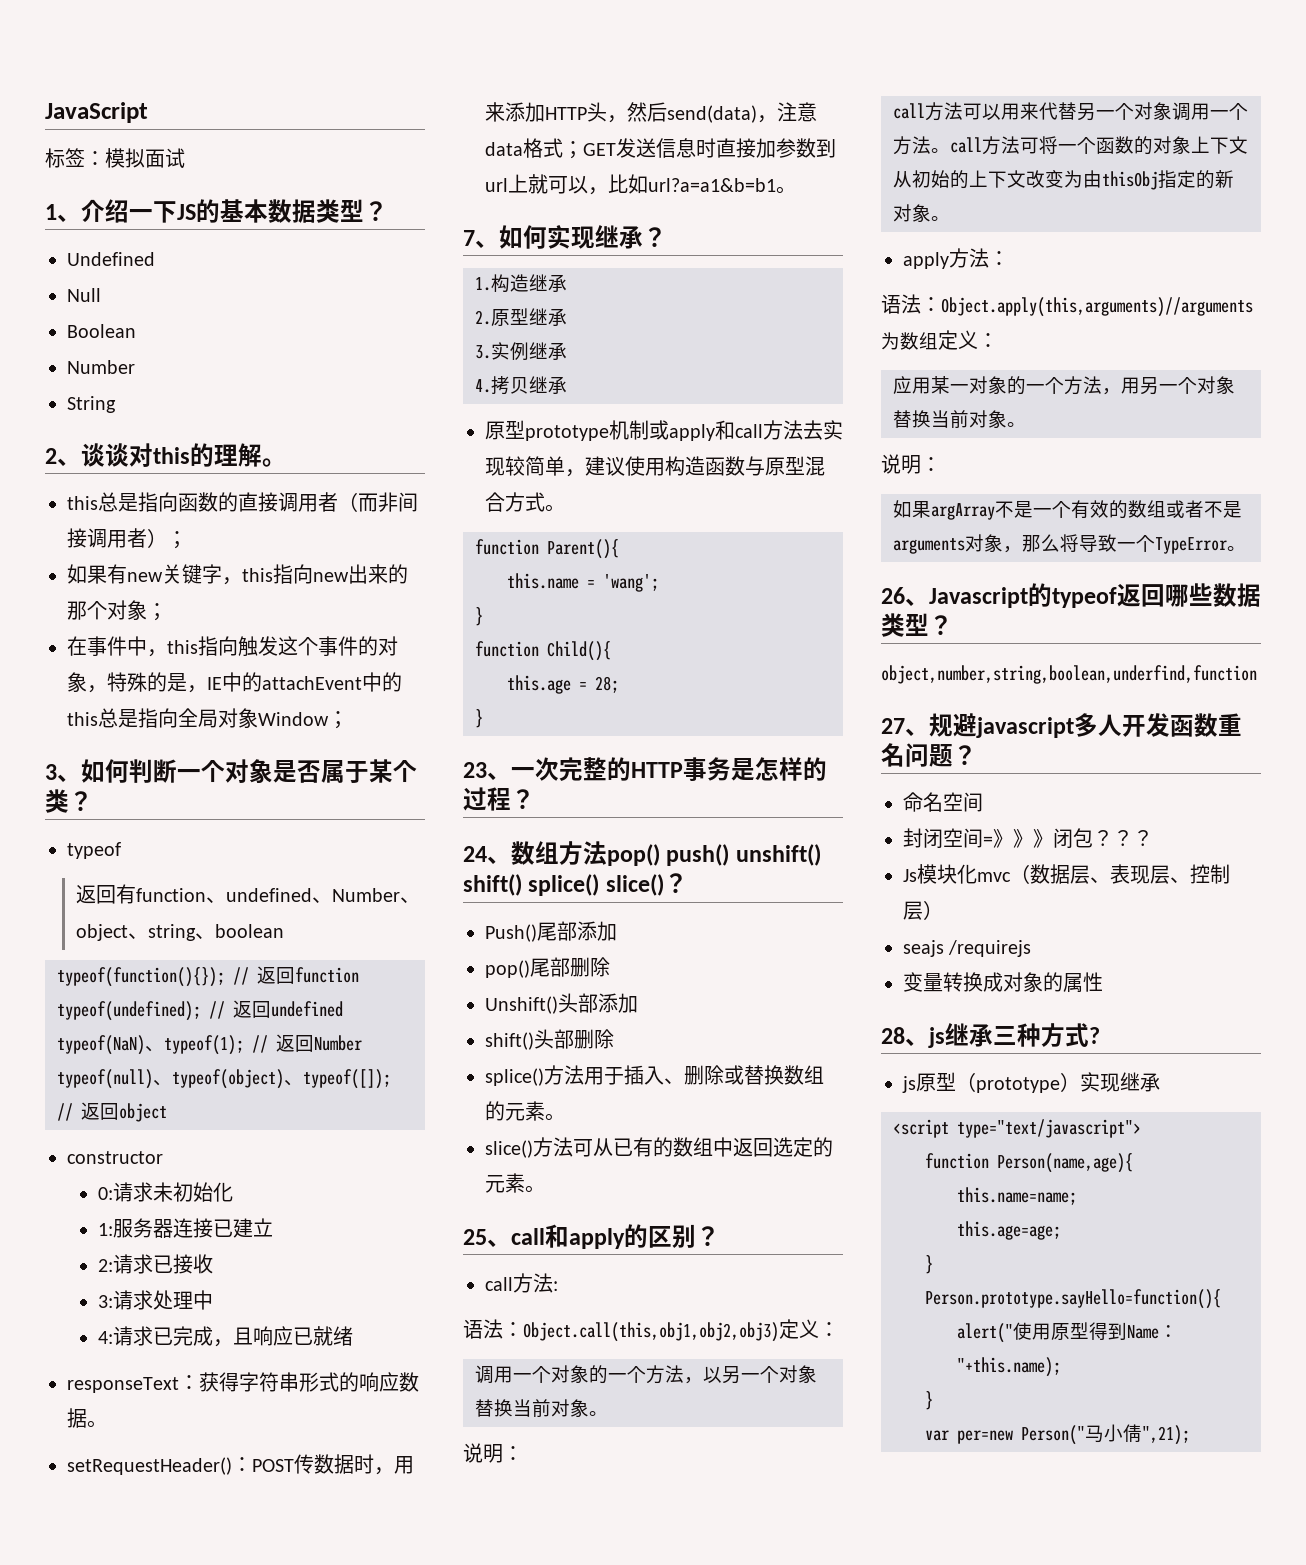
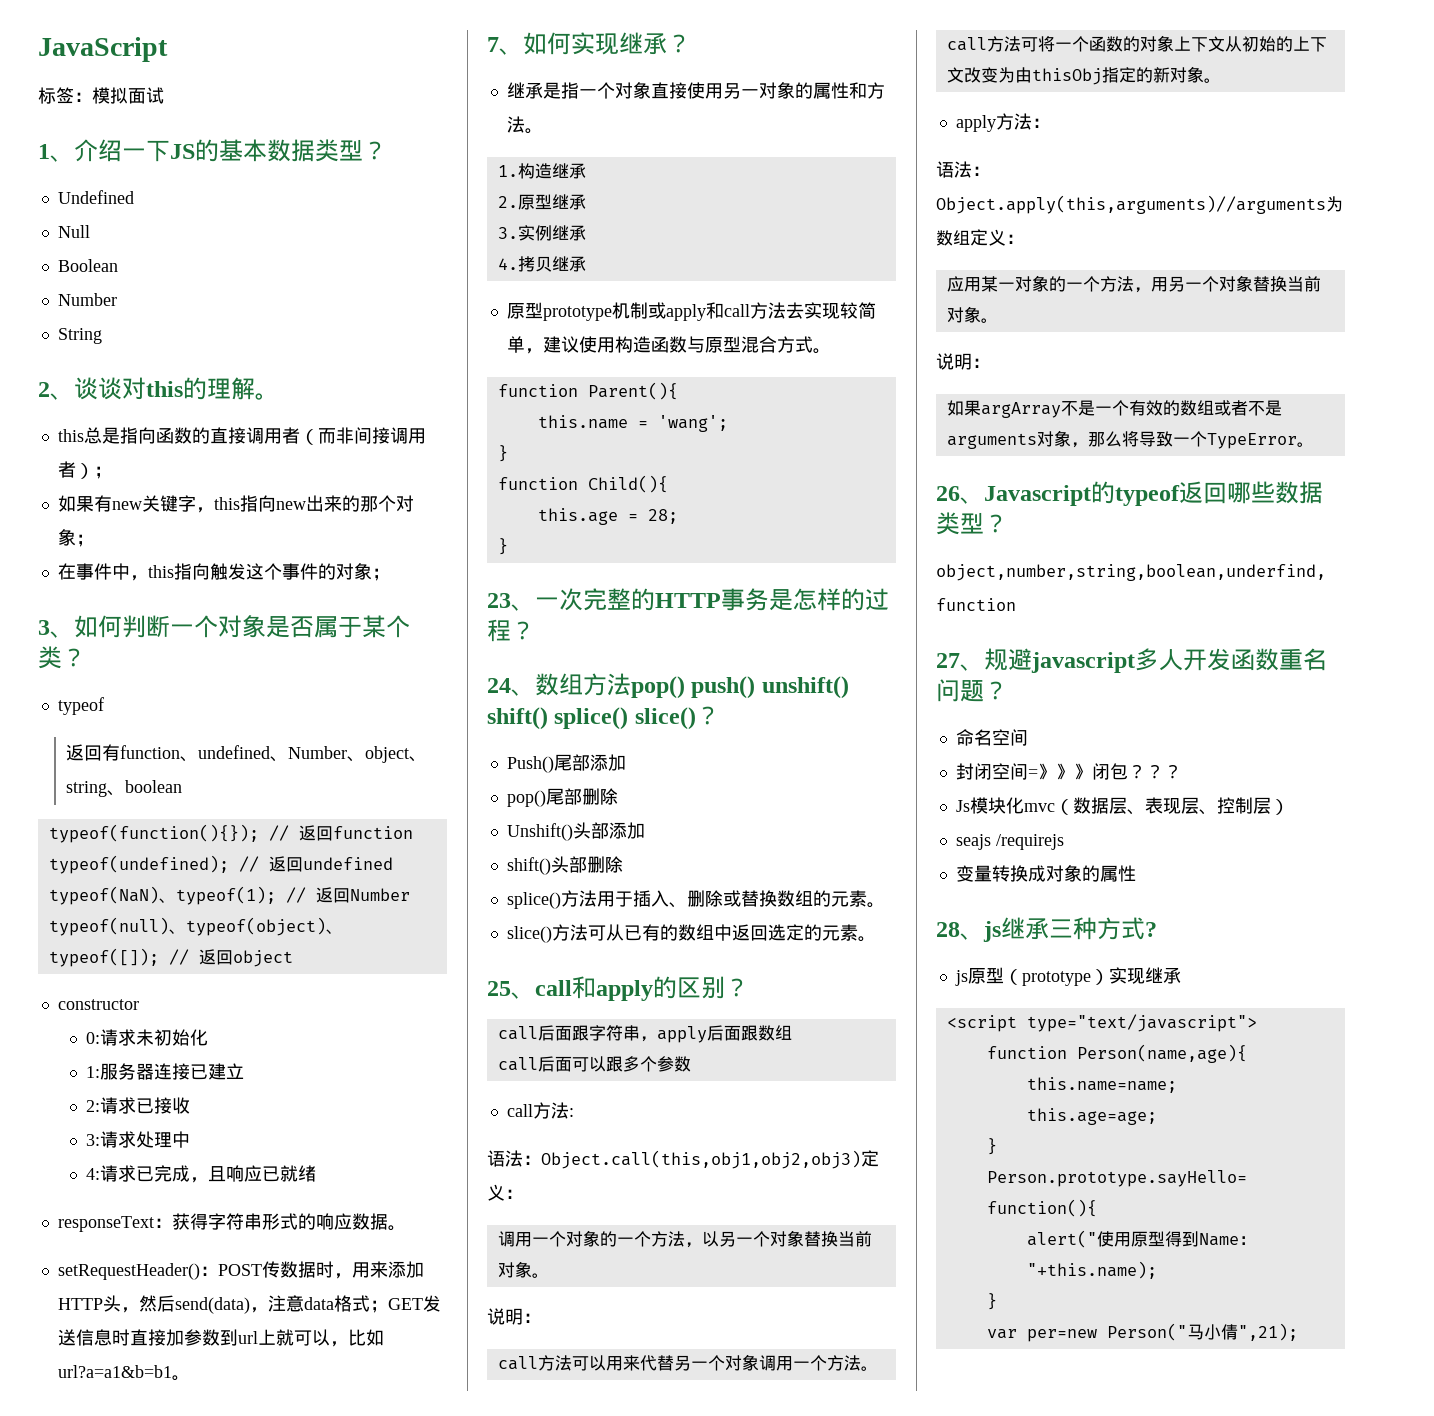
[87,672,402,693] [67,708,329,728] ，特殊的是，IE中的attachEvent中的this总是指向全局对象Window -> (372, 571) none
(667, 237) none -> [506,82,885,99] [506,116,543,134] // 继承是指一个对象直接使用另一对象的属性和方法。
(720, 1236) none -> [497,1025,792,1043] [497,1056,691,1072] // call后面跟字符串，apply后面跟数组 // call后面可以跟多个参数

